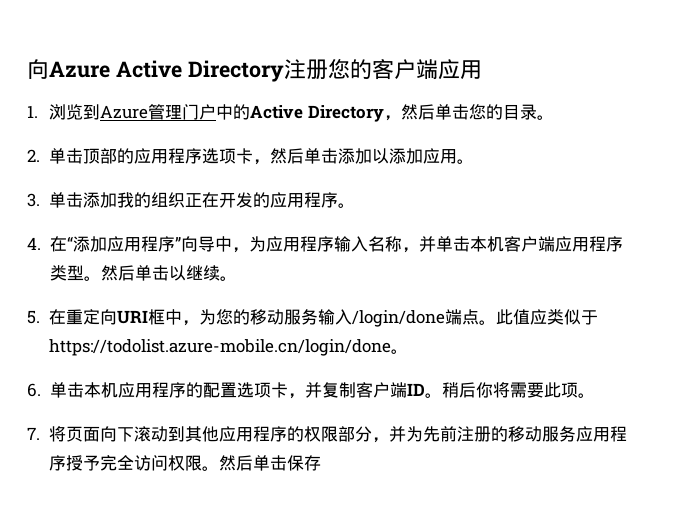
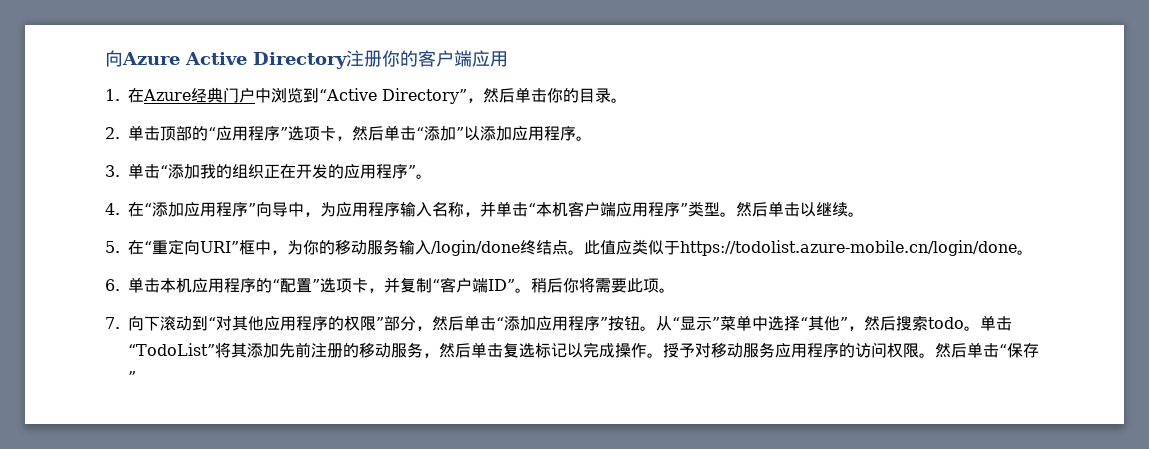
[327,58,350,79] 您 -> [382,50,400,67] 你
[48,104,486,122] 浏览到Azure管理门户中的Active Directory，然后单击您 -> [128,87,563,104] 在Azure经典门户中浏览到“Active Directory”，然后单击你
[133,148,202,164] 应用程序 -> [208,126,288,141] “应用程序”
[337,148,372,164] 添加 -> [416,126,464,141] “添加”
(457, 156) none -> [544,126,576,141] 程序
(83, 200) none -> [160,165,168,177] “
(338, 200) none -> [408,165,416,177] ”
(470, 244) none -> [528,203,536,215] “
(623, 244) none -> [680,203,688,215] ”
[65,309,148,325] 重定向URI -> [144,239,239,255] “重定向URI”
[215,309,233,325] 您 -> [303,240,319,255] 你
[444,309,462,325] 端 -> [520,240,552,255] 终结
[202,382,237,398] 配置 -> [272,278,320,293] “配置”
[355,382,425,398] 客户端ID -> [432,277,515,293] “客户端ID”
[48,426,100,442] 将页面 -> (120, 323) none
(185, 434) none -> [208,316,232,331] “对
[337,426,423,443] 部分，并为 -> [376,315,1012,331] [128,342,279,358] ”部分，然后单击“添加应用程序”按钮。从“显示”菜单中选择“其他”，然后搜索todo。单击“TodoList”将其添加
[575,426,627,442] [48,455,134,471] 应用程序授予完全 -> [422,342,855,358] ，然后单击复选标记以完成操作。授予对移动服务应用程序的
[286,455,321,471] 保存 -> [998,343,1039,358] [128,371,136,383] “保存”

